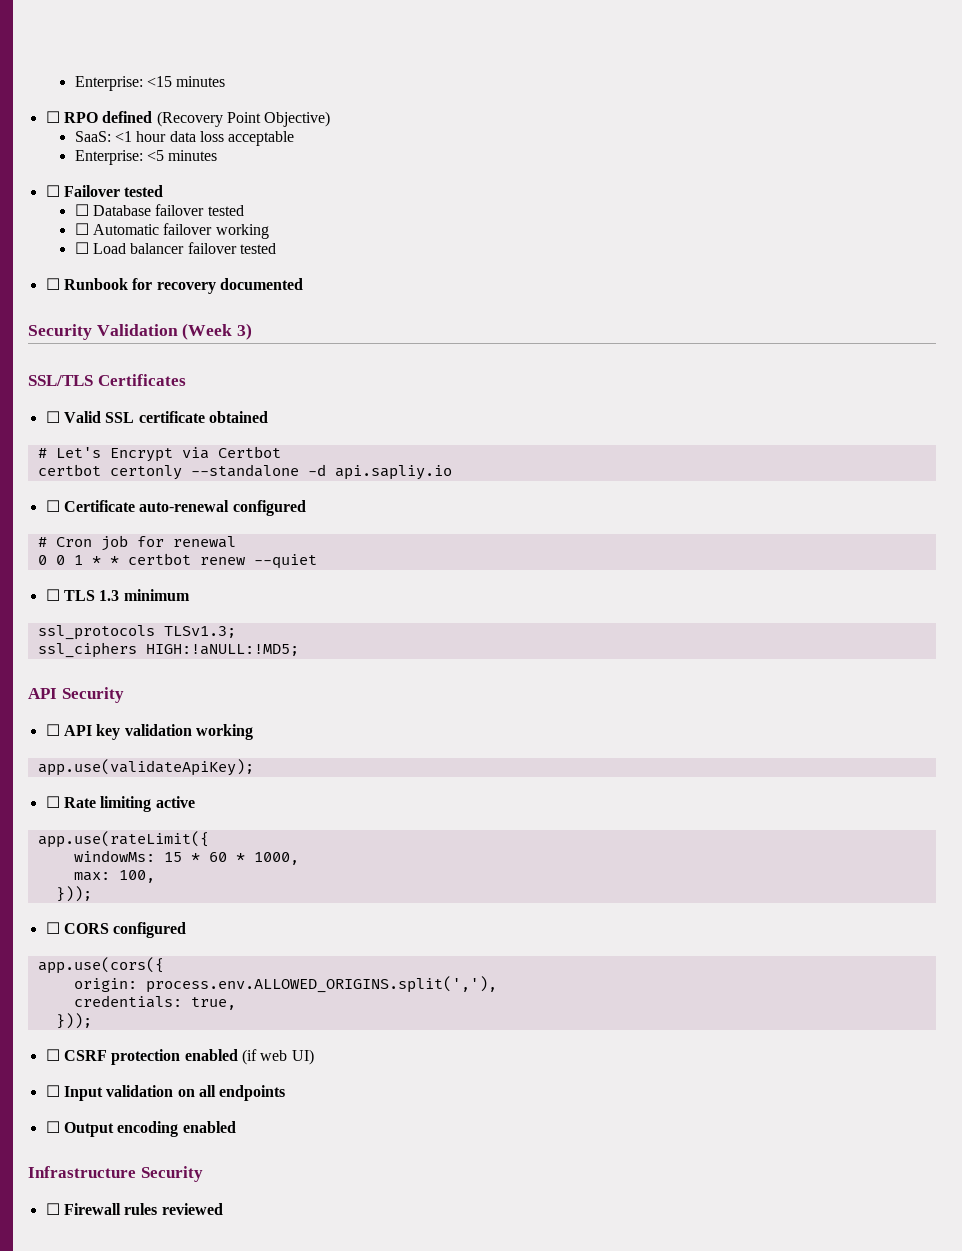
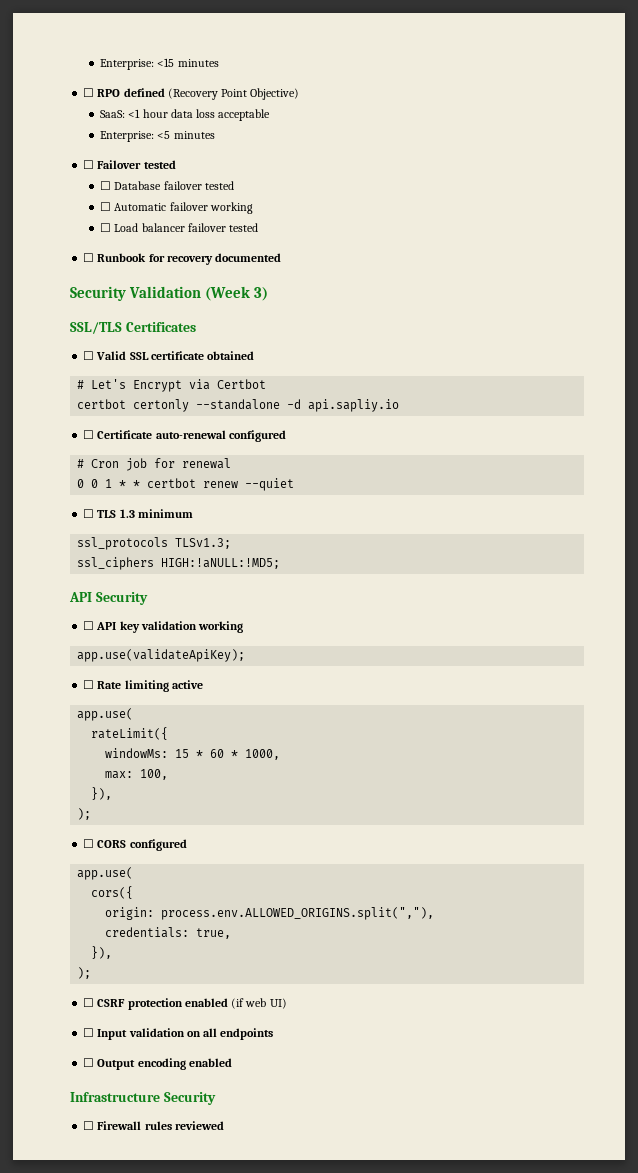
[37,831,209,848] app.use(rateLimit({ -> [77,708,134,721] [91,727,169,740] app.use( // rateLimit({
[55,886,92,902] })); -> [91,787,113,800] [77,808,92,820] }), // );
[37,957,164,974] app.use(cors({ -> [77,867,134,880] [91,886,134,899] app.use( // cors({
[145,976,497,993] process.env.ALLOWED_ORIGINS.split(','), -> [161,907,435,920] process.env.ALLOWED_ORIGINS.split(","),
[55,1013,92,1029] })); -> [91,946,113,959] [77,967,92,979] }), // );

